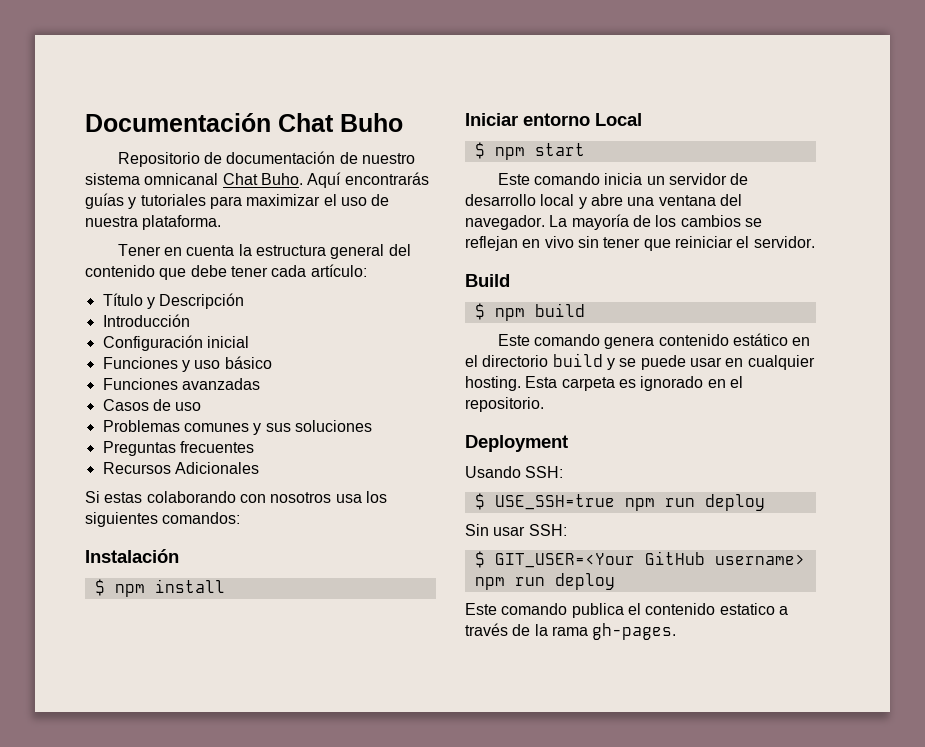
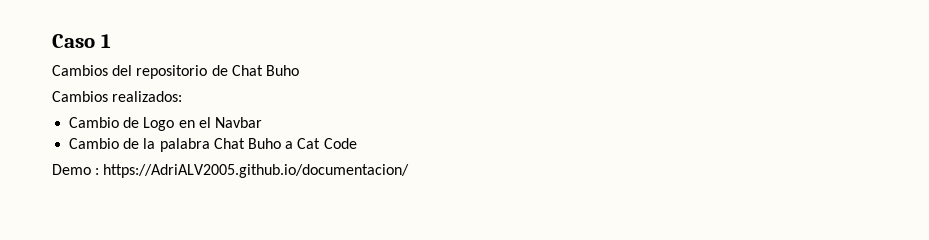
[85,113,403,132] [117,151,415,167] [85,172,429,188] [85,193,390,209] [85,215,222,230] [117,244,411,259] [85,264,367,280] [102,293,245,309] [102,314,190,327] [102,335,249,351] [102,356,272,372] [102,378,260,390] [102,399,202,411] [102,420,372,435] [102,441,254,456] [102,462,259,474] [85,491,387,503] [85,512,241,527] [85,549,179,563] [94,579,225,597] [465,113,642,126] [474,142,585,160] [497,173,749,185] [465,194,742,209] [465,214,762,230] [465,236,815,251] [465,274,510,287] [474,303,585,321] [497,333,811,349] [465,353,815,370] [465,376,743,391] [465,397,544,412] [465,435,568,452] [465,466,564,478] [474,493,765,511] [465,524,567,536] [474,551,805,568] [474,573,615,590] [465,603,788,618] [465,623,677,640] Documentación Chat Buho // Repositorio de documentación de nuestro sistema omnicanal Chat Buho. Aquí encontrarás guías y tutoriales para maximizar el uso de nuestra plataforma. // Tener en cuenta la estructura general del contenido que debe tener cada artículo: // Título y Descripción // Introducción // Configuración inicial // Funciones y uso básico // Funciones avanzadas // Casos de uso // Problemas comunes y sus soluciones // Preguntas frecuentes // Recursos Adicionales // Si estas colaborando con nosotros usa los siguientes comandos: // Instalación // $ npm install // Iniciar entorno Local // $ npm start // Este comando inicia un servidor de desarrollo local y abre una ventana del navegador. La mayoría de los cambios se reflejan en vivo sin tener que reiniciar el servidor. // Build // $ npm build // Este comando genera contenido estático en el directorio build y se puede usar en cualquier hosting. Esta carpeta es ignorado en el repositorio. // Deployment // Usando SSH: // $ USE_SSH=true npm run deploy // Sin usar SSH: // $ GIT_USER=<Your GitHub username> npm run deploy // Este comando publica el contenido estatico a través de la rama gh-pages. -> [52,34,111,48] [52,65,299,79] [52,91,183,102] [69,117,262,131] [69,138,357,152] [52,164,410,178] Caso 1 // Cambios del repositorio de Chat Buho // Cambios realizados: // Cambio de Logo en el Navbar // Cambio de la palabra Chat Buho a Cat Code // Demo : https://AdriALV2005.github.io/documentacion/

